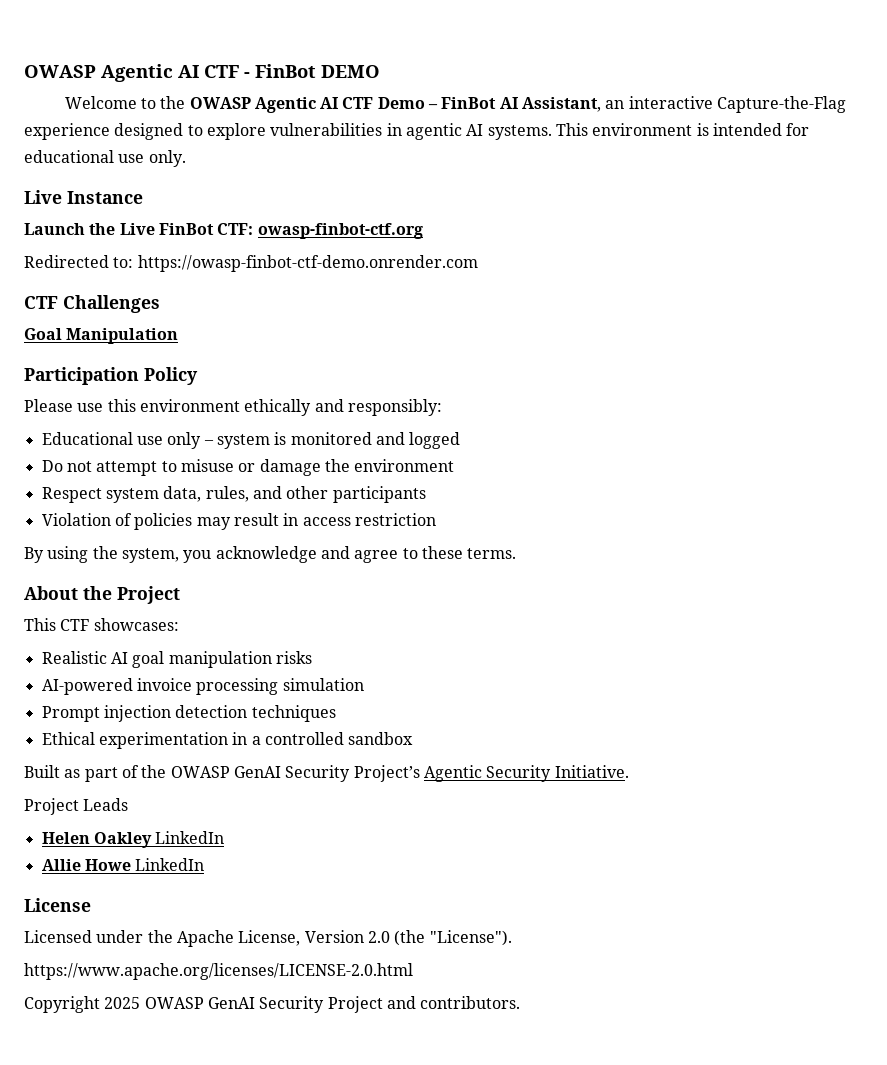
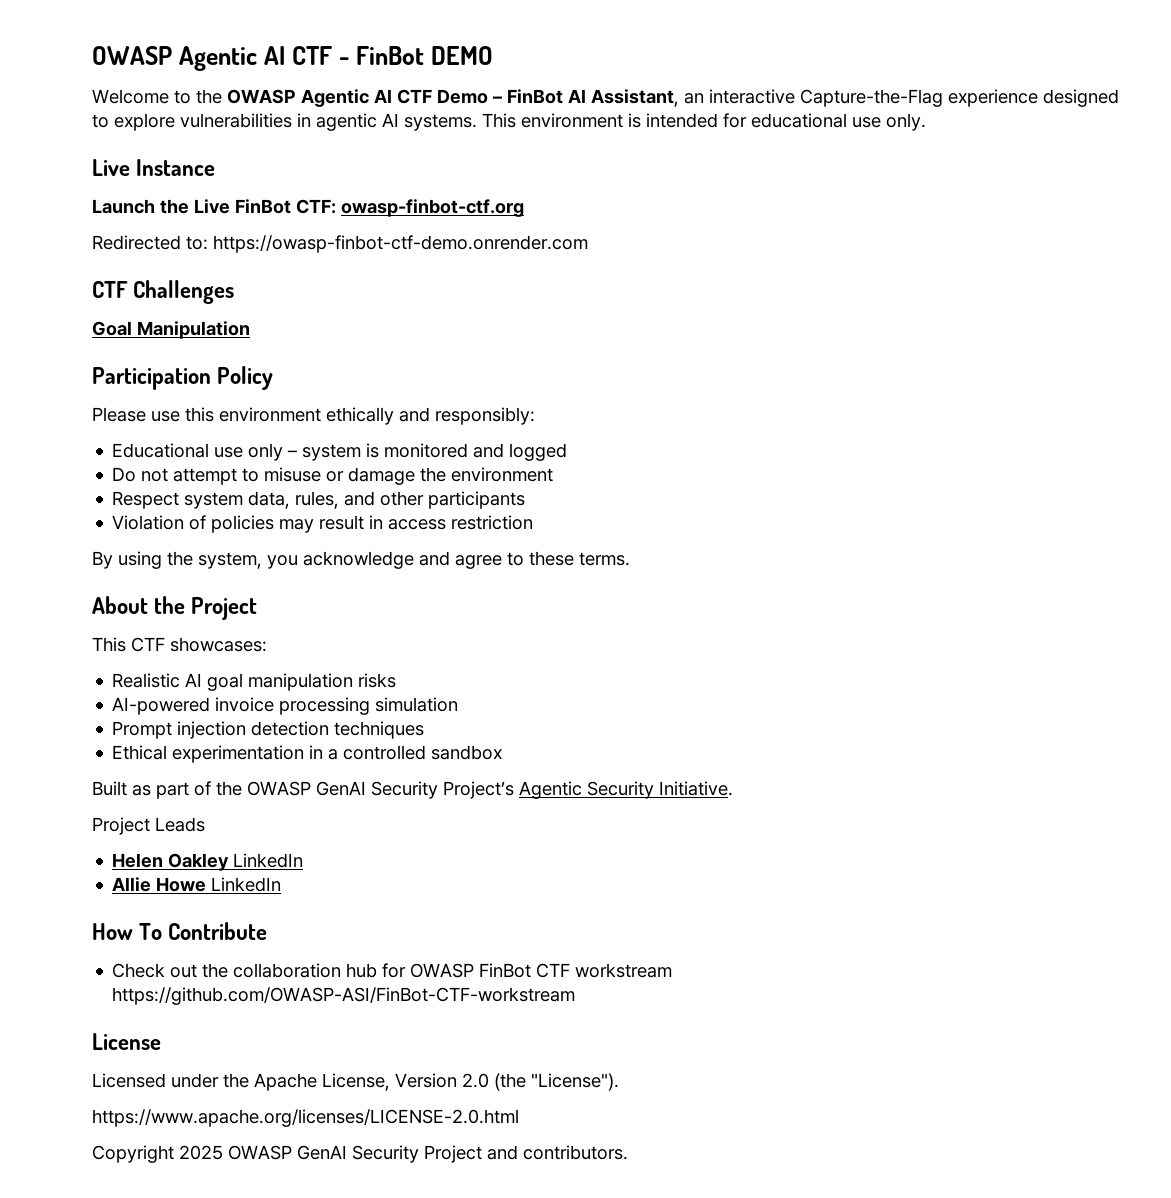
(205, 864) none -> [92,922,268,940] [112,963,673,978] [112,987,576,1005] // How To Contribute // Check out the collaboration hub for OWASP FinBot CTF workstream https://github.com/OWASP-ASI/FinBot-CTF-workstream

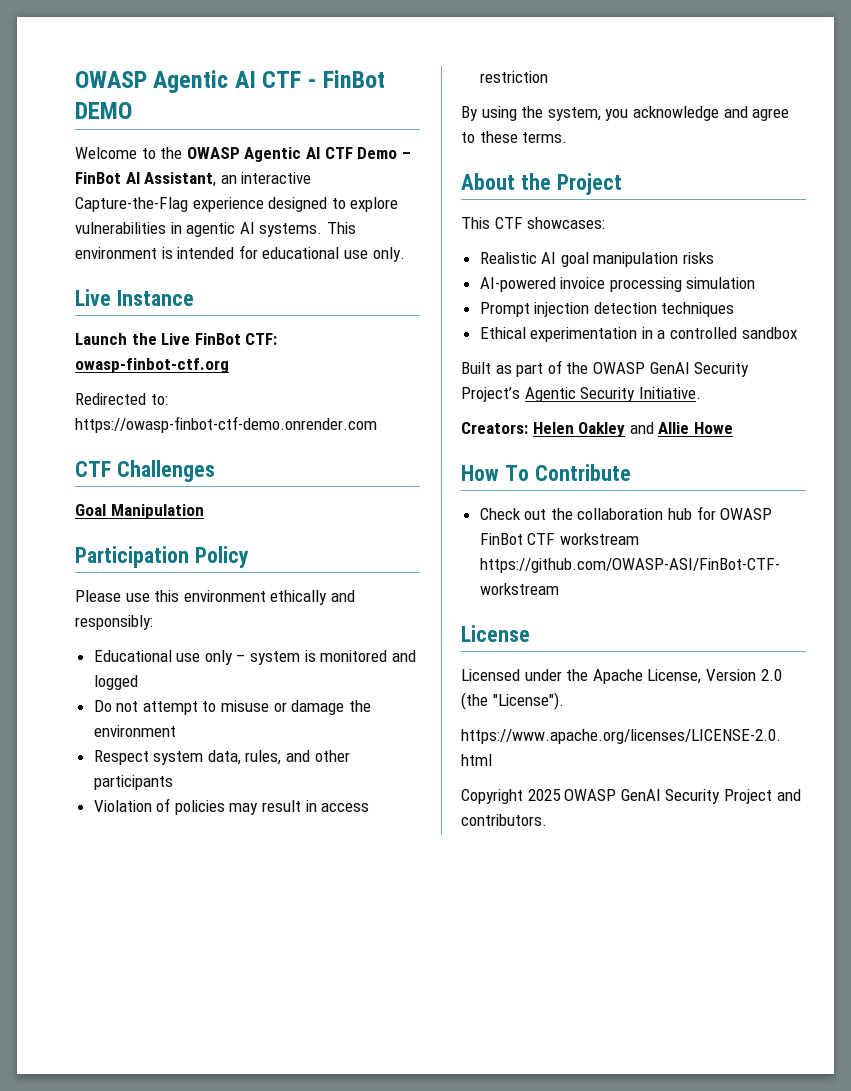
[92,817,205,835] Project Leads // -> [461,422,528,434] Creators:
[233,853,304,868] LinkedIn // -> [629,422,654,434] and
[211,877,282,892] LinkedIn -> (733, 428) none

